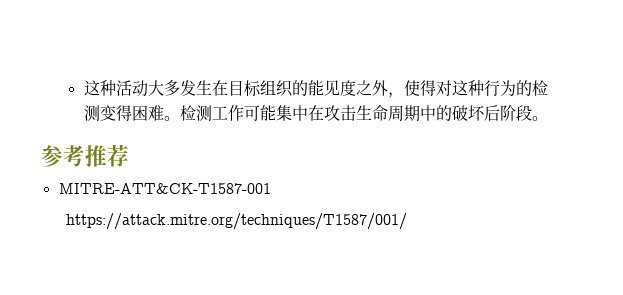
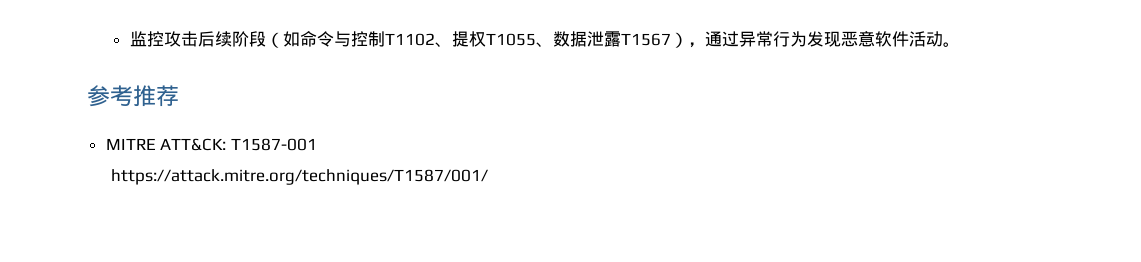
[83,80,548,98] [83,105,532,122] 这种活动大多发生在目标组织的能见度之外，使得对这种行为的检测变得困难。检测工作可能集中在攻击生命周期中的破坏后阶段 -> [129,31,943,48] 监控攻击后续阶段（如命令与控制T1102、提权T1055、数据泄露T1567），通过异常行为发现恶意软件活动
[58,183,271,194] MITRE-ATT&CK-T1587-001 -> [105,138,317,151] MITRE ATT&CK: T1587-001

